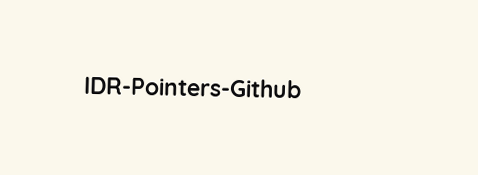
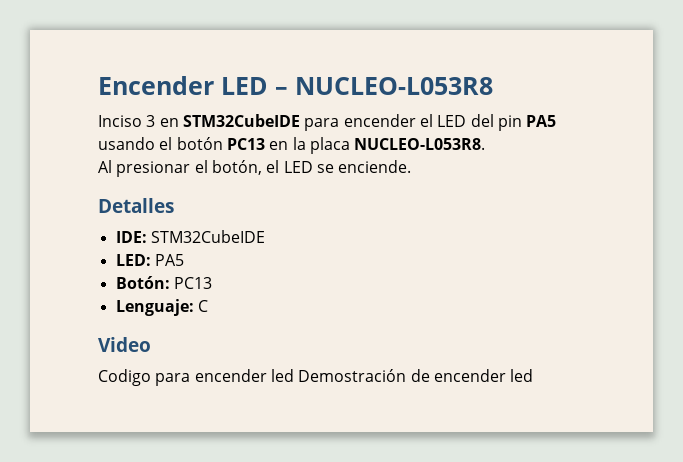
[83,75,302,99] IDR-Pointers-Github -> [98,76,493,95] [98,114,557,131] [98,137,486,154] [98,160,412,177] [98,198,174,213] [115,230,265,243] [115,254,184,266] [115,276,212,289] [115,299,208,316] [98,337,151,352] [98,369,534,386] Encender LED – NUCLEO-L053R8 // Inciso 3 en STM32CubeIDE para encender el LED del pin PA5 usando el botón PC13 en la placa NUCLEO-L053R8. // Al presionar el botón, el LED se enciende. // Detalles // IDE: STM32CubeIDE // LED: PA5 // Botón: PC13 // Lenguaje: C // Video // Codigo para encender led Demostración de encender led

